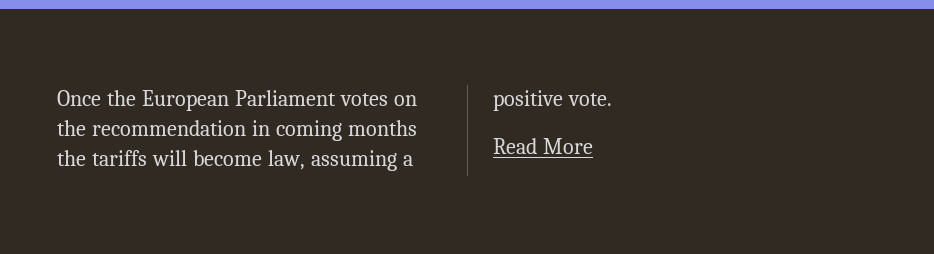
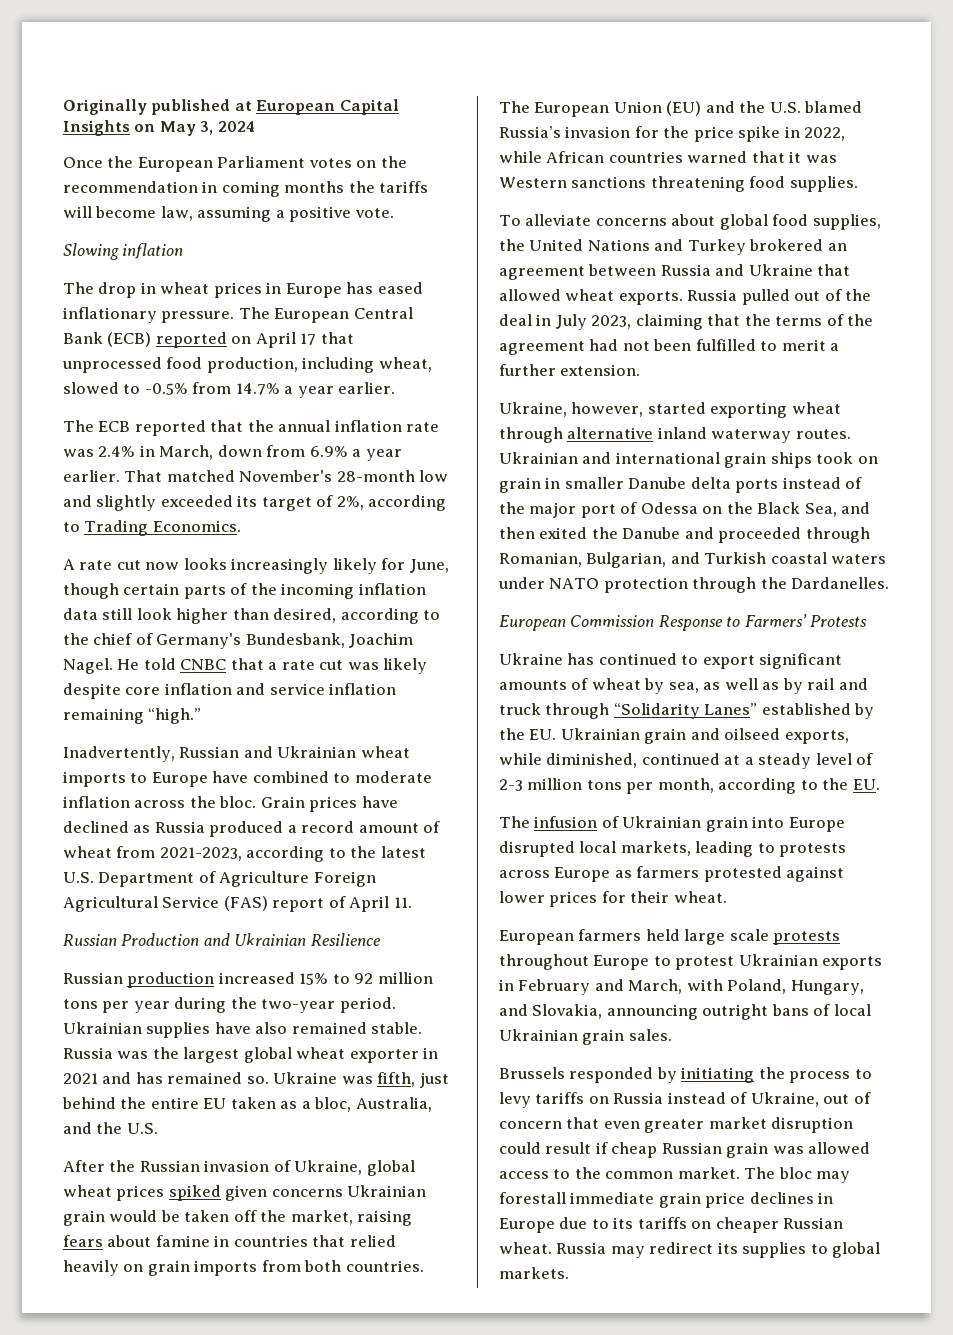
(57, 98) none -> [63,99,399,115] [63,120,255,136] Originally published at European Capital Insights on May 3, 2024 //
[493,138,593,154] Read More -> [63,243,184,260] [63,282,423,298] [63,307,413,323] [63,332,354,348] [62,357,432,373] [63,382,396,398] [63,420,440,436] [63,445,402,461] [63,470,449,482] [63,495,447,511] [63,520,241,536] [63,558,449,574] [63,583,426,599] [63,608,441,624] [63,633,414,649] [63,658,428,674] [63,683,397,699] [63,708,202,724] [63,746,410,762] [63,771,432,787] [63,796,398,812] [63,821,441,837] [63,846,426,862] [63,871,376,887] [63,896,412,912] [63,933,381,946] [63,972,433,988] [63,997,396,1013] [63,1022,423,1038] [63,1047,439,1063] [63,1072,449,1088] [62,1097,432,1112] [63,1122,158,1134] [63,1160,415,1176] [63,1185,427,1201] [63,1210,413,1226] [63,1235,396,1247] [63,1260,424,1276] [499,101,863,117] [499,126,846,142] [499,151,837,163] [499,176,858,192] [499,214,881,230] [499,239,847,255] [499,264,851,280] [499,289,872,305] [499,314,874,330] [499,339,840,355] [499,364,641,376] [499,402,841,418] [499,427,851,443] [499,452,878,468] [499,477,863,493] [499,502,871,518] [499,527,870,543] [499,552,887,568] [498,577,890,593] [499,614,868,631] [499,653,843,669] [499,678,868,694] [499,703,875,719] [499,728,849,744] [499,753,874,769] [499,778,880,794] [499,816,845,832] [499,841,847,857] [499,866,845,882] [499,891,727,907] [499,929,841,945] [499,954,883,970] [499,979,864,995] [499,1004,871,1020] [499,1029,672,1045] [499,1067,872,1083] [499,1092,871,1108] [499,1117,854,1133] [499,1142,871,1158] [499,1167,851,1183] [499,1192,834,1208] [499,1217,844,1233] [499,1242,881,1258] [499,1267,569,1279] Slowing inflation // The drop in wheat prices in Europe has eased inflationary pressure. The European Central Bank (ECB) reported on April 17 that unprocessed food production, including wheat, slowed to -0.5% from 14.7% a year earlier. // The ECB reported that the annual inflation rate was 2.4% in March, down from 6.9% a year earlier. That matched November's 28-month low and slightly exceeded its target of 2%, according to Trading Economics. // A rate cut now looks increasingly likely for June, though certain parts of the incoming inflation data still look higher than desired, according to the chief of Germany's Bundesbank, Joachim Nagel. He told CNBC that a rate cut was likely despite core inflation and service inflation remaining “high.” // Inadvertently, Russian and Ukrainian wheat imports to Europe have combined to moderate inflation across the bloc. Grain prices have declined as Russia produced a record amount of wheat from 2021-2023, according to the latest U.S. Department of Agriculture Foreign Agricultural Service (FAS) report of April 11. // Russian Production and Ukrainian Resilience // Russian production increased 15% to 92 million tons per year during the two-year period. Ukrainian supplies have also remained stable. Russia was the largest global wheat exporter in 2021 and has remained so. Ukraine was fifth, just behind the entire EU taken as a bloc, Australia, and the U.S. // After the Russian invasion of Ukraine, global wheat prices spiked given concerns Ukrainian grain would be taken off the market, raising fears about famine in countries that relied heavily on grain imports from both countries. The European Union (EU) and the U.S. blamed Russia’s invasion for the price spike in 2022, while African countries warned that it was Western sanctions threatening food supplies. // To alleviate concerns about global food supplies, the United Nations and Turkey brokered an agreement between Russia and Ukraine that allowed wheat exports. Russia pulled out of the deal in July 2023, claiming that the terms of the agreement had not been fulfilled to merit a further extension. // Ukraine, however, started exporting wheat through alternative inland waterway routes. Ukrainian and international grain ships took on grain in smaller Danube delta ports instead of the major port of Odessa on the Black Sea, and then exited the Danube and proceeded through Romanian, Bulgarian, and Turkish coastal waters under NATO protection through the Dardanelles. // European Commission Response to Farmers’ Protests // Ukraine has continued to export significant amounts of wheat by sea, as well as by rail and truck through “Solidarity Lanes” established by the EU. Ukrainian grain and oilseed exports, while diminished, continued at a steady level of 2-3 million tons per month, according to the EU. // The infusion of Ukrainian grain into Europe disrupted local markets, leading to protests across Europe as farmers protested against lower prices for their wheat. // European farmers held large scale protests throughout Europe to protest Ukrainian exports in February and March, with Poland, Hungary, and Slovakia, announcing outright bans of local Ukrainian grain sales. // Brussels responded by initiating the process to levy tariffs on Russia instead of Ukraine, out of concern that even greater market disruption could result if cheap Russian grain was allowed access to the common market. The bloc may forestall immediate grain price declines in Europe due to its tariffs on cheaper Russian wheat. Russia may redirect its supplies to global markets.

